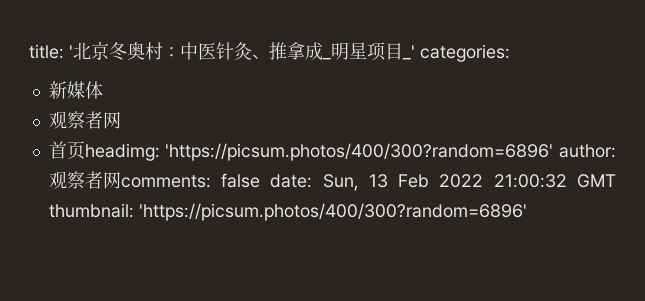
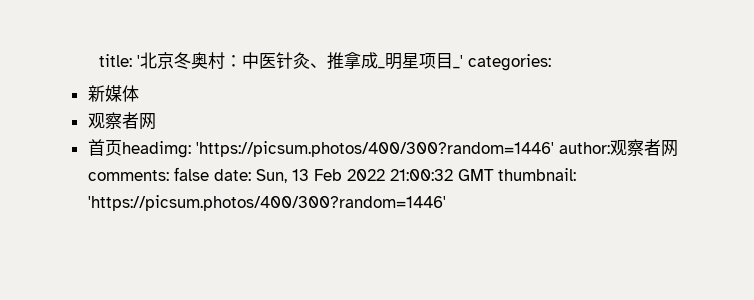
[165,143,554,161] 'https://picsum.photos/400/300?random=6896' -> [195,141,554,157] 'https://picsum.photos/400/300?random=1446'
[138,203,527,221] 'https://picsum.photos/400/300?random=6896' -> [87,195,446,211] 'https://picsum.photos/400/300?random=1446'

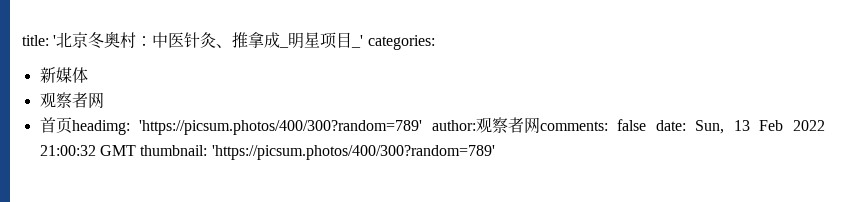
[195,141,554,157] 'https://picsum.photos/400/300?random=1446' -> [139,120,423,135] 'https://picsum.photos/400/300?random=789'
[87,195,446,211] 'https://picsum.photos/400/300?random=1446' -> [211,145,495,160] 'https://picsum.photos/400/300?random=789'

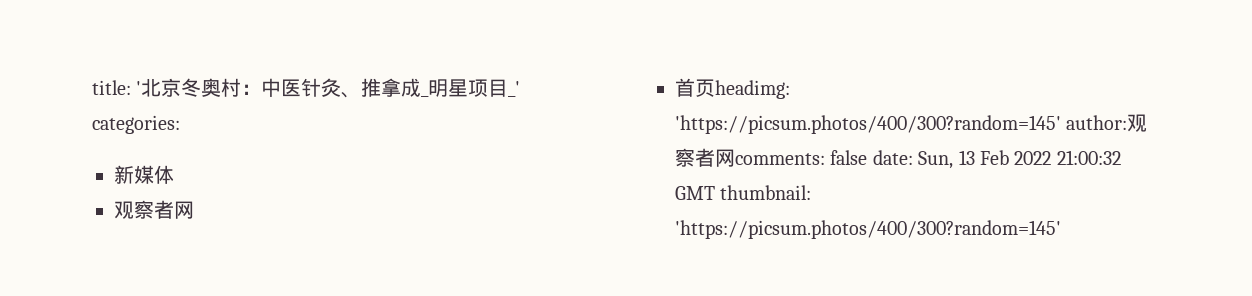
[139,120,423,135] 'https://picsum.photos/400/300?random=789' -> [675,115,1061,134] 'https://picsum.photos/400/300?random=145'
[211,145,495,160] 'https://picsum.photos/400/300?random=789' -> [675,220,1061,239] 'https://picsum.photos/400/300?random=145'

